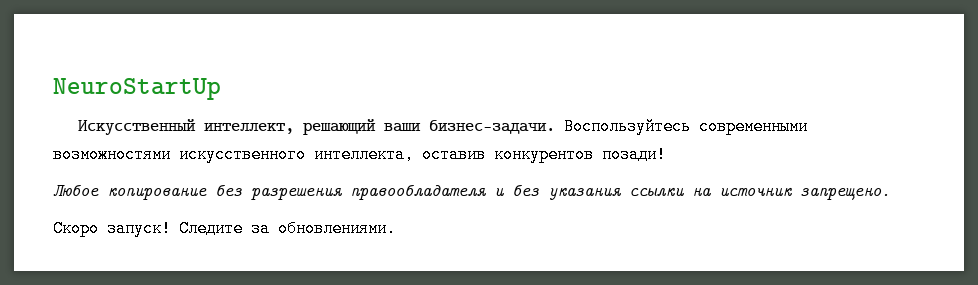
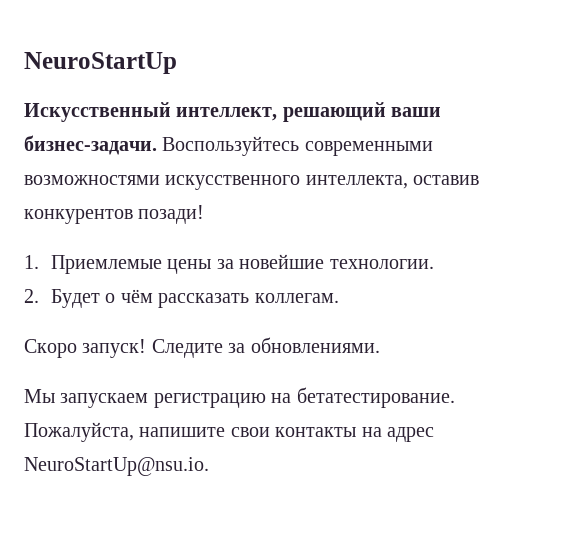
[53,185,890,200] Любое копирование без разрешения правообладателя и без указания ссылки на источник запрещено. -> [24,254,434,274] [24,289,339,308] 1. Приемлемые цены за новейшие технологии. // 2. Будет о чём рассказать коллегам.
(396, 228) none -> [24,387,455,408] [24,422,434,442] [24,457,209,476] // Мы запускаем регистрацию на бетатестирование. Пожалуйста, напишите свои контакты на адрес NeuroStartUp@nsu.io.

